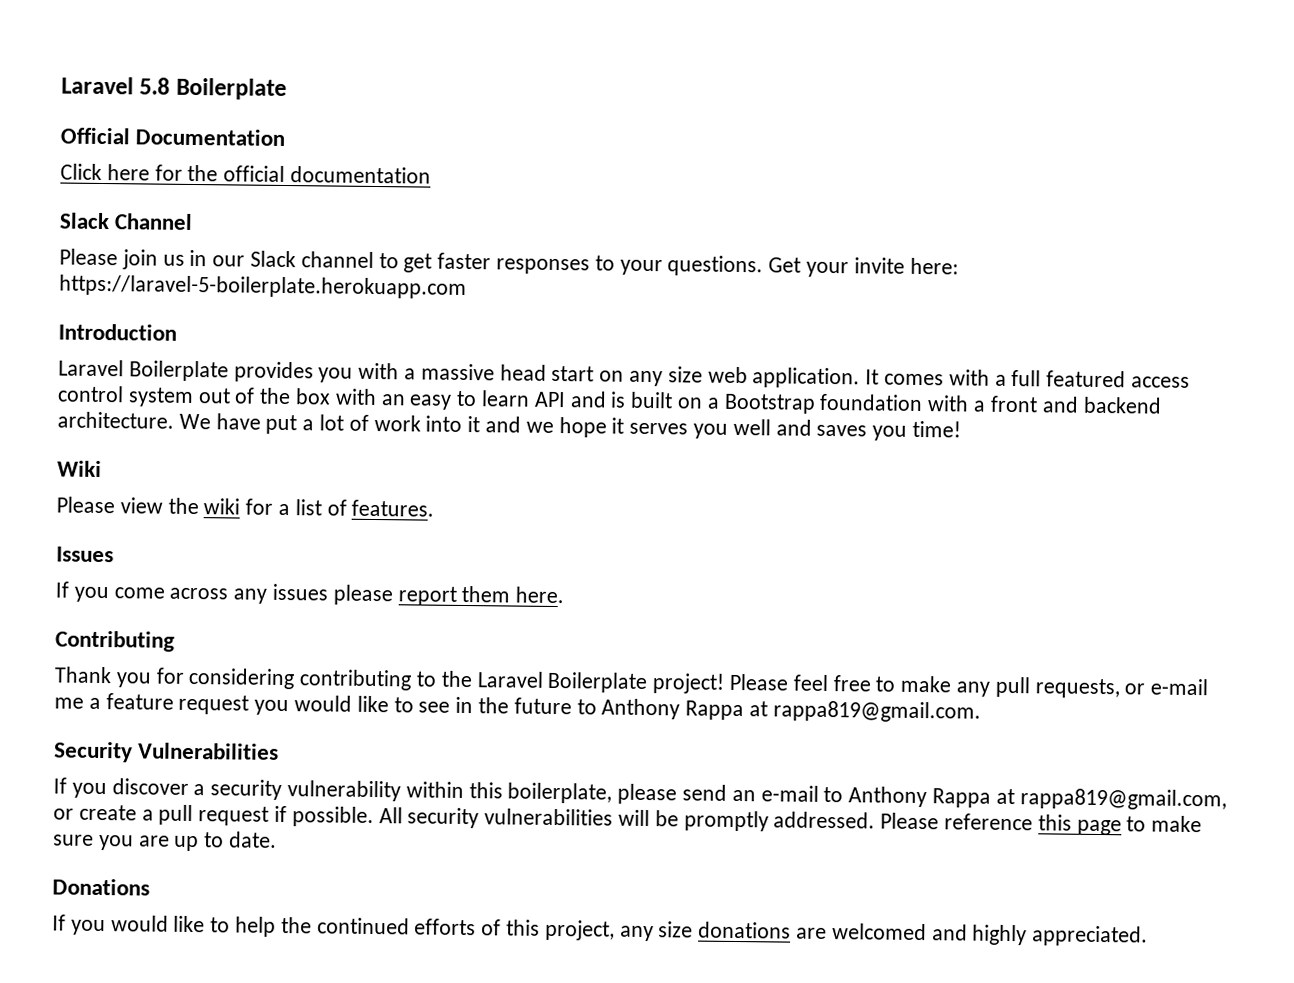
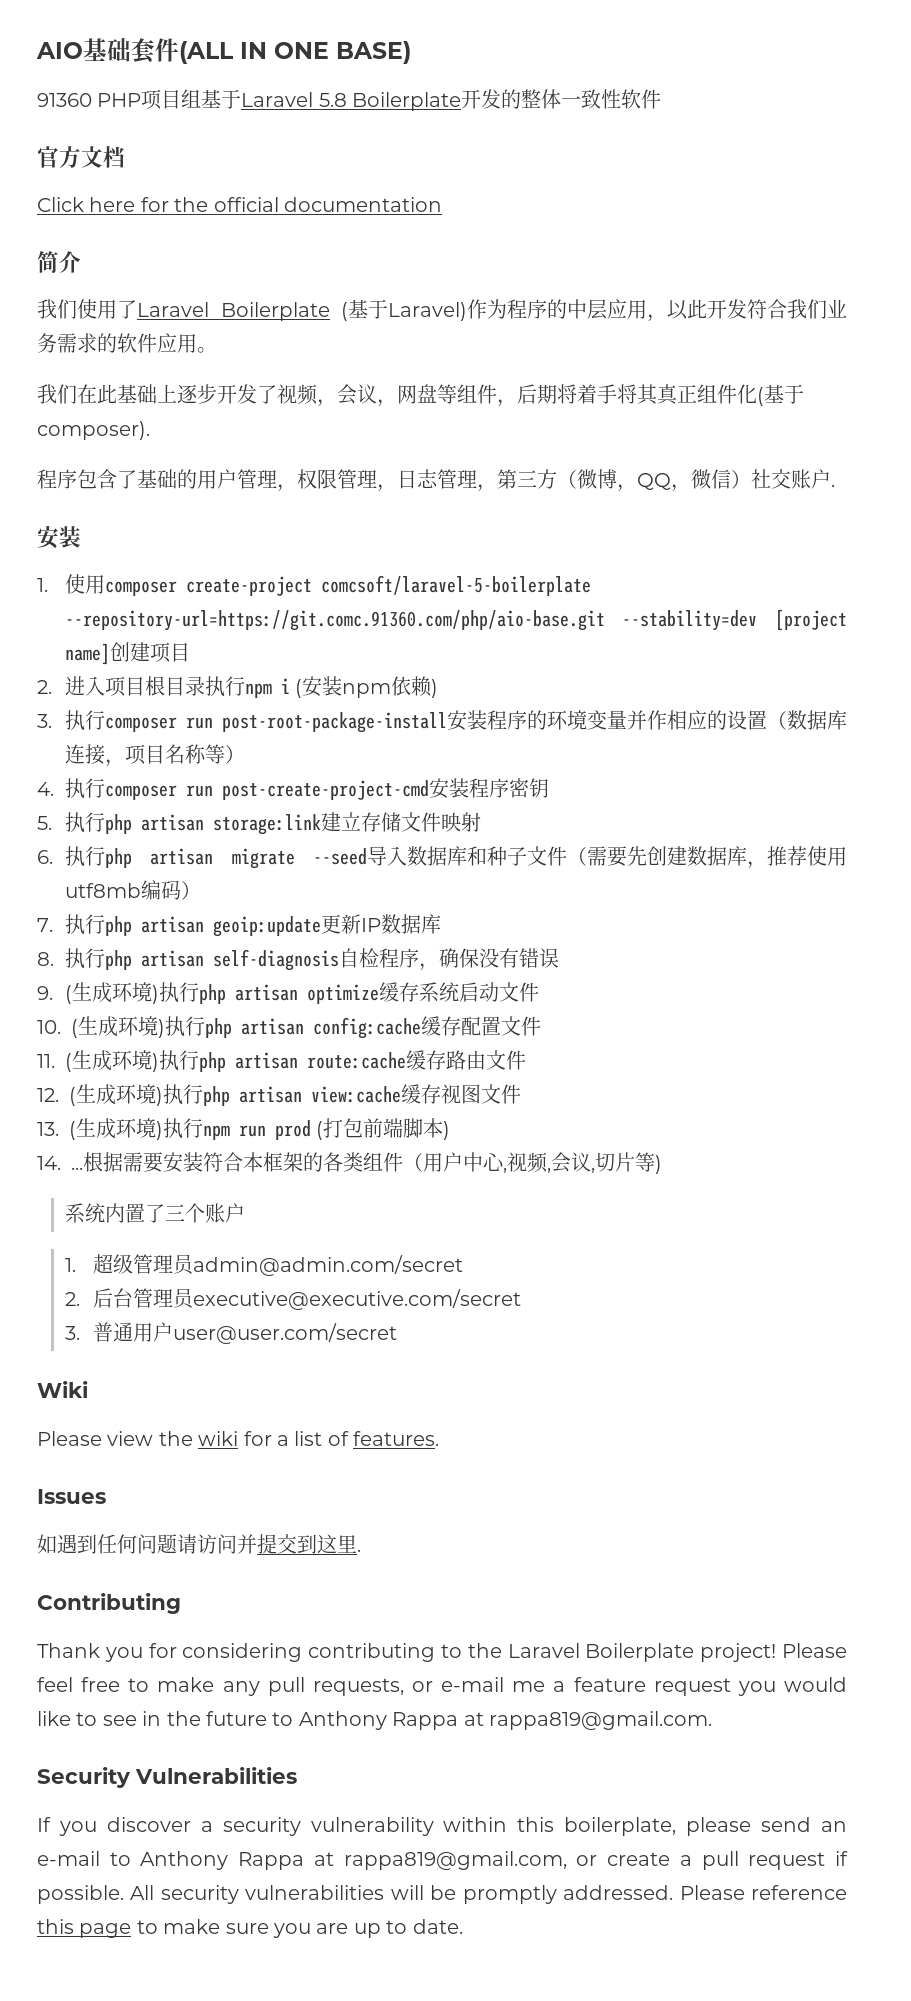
[61,76,287,101] [60,127,286,147] Laravel 5.8 Boilerplate // Official Documentation -> [36,38,411,64] [37,89,662,111] [37,146,125,168] AIO基础套件(ALL IN ONE BASE) // 91360 PHP项目组基于Laravel 5.8 Boilerplate开发的整体一致性软件 // 官方文档
[59,212,194,230] [59,248,959,278] [59,274,467,299] [58,323,177,341] [58,359,1191,389] [57,385,1162,414] [57,411,962,441] Slack Channel // Please join us in our Slack channel to get faster responses to your questions. Get your invite here: https://laravel-5-boilerplate.herokuapp.com // Introduction // Laravel Boilerplate provides you with a massive head start on any size web application. It comes with a full featured access control system out of the box with an easy to learn API and is built on a Bootstrap foundation with a front and backend architecture. We have put a lot of work into it and we hope it serves you well and saves you time! -> [37,251,81,273] [37,299,847,322] [37,333,217,353] [37,384,804,407] [37,421,150,440] [37,469,835,492] [37,526,81,549] [37,574,591,596] [64,609,847,631] [64,642,190,665] [37,676,439,698] [37,710,847,733] [64,744,245,767] [37,778,549,800] [37,812,481,835] [37,846,847,869] [64,880,201,900] [37,914,441,937] [37,948,559,971] [37,982,539,1004] [37,1016,541,1039] [37,1050,526,1072] [37,1084,521,1106] [37,1118,451,1140] [37,1152,662,1174] [64,1203,245,1223] [64,1254,463,1276] [64,1288,521,1310] [64,1322,397,1344] 简介 // 我们使用了Laravel Boilerplate (基于Laravel)作为程序的中层应用，以此开发符合我们业务需求的软件应用。 // 我们在此基础上逐步开发了视频，会议，网盘等组件，后期将着手将其真正组件化(基于composer). // 程序包含了基础的用户管理，权限管理，日志管理，第三方（微博，QQ，微信）社交账户. // 安装 // 1.使用composer create-project comcsoft/laravel-5-boilerplate --repository-url=https://git.comc.91360.com/php/aio-base.git --stability=dev [project name]创建项目 // 2.进入项目根目录执行npm i (安装npm依赖) // 3.执行composer run post-root-package-install安装程序的环境变量并作相应的设置（数据库连接，项目名称等） // 4.执行composer run post-create-project-cmd安装程序密钥 // 5.执行php artisan storage:link建立存储文件映射 // 6.执行php artisan migrate --seed导入数据库和种子文件（需要先创建数据库，推荐使用utf8mb编码） // 7.执行php artisan geoip:update更新IP数据库 // 8.执行php artisan self-diagnosis自检程序，确保没有错误 // 9. (生成环境)执行php artisan optimize缓存系统启动文件 // 10. (生成环境)执行php artisan config:cache缓存配置文件 // 11. (生成环境)执行php artisan route:cache缓存路由文件 // 12. (生成环境)执行php artisan view:cache缓存视图文件 // 13. (生成环境)执行npm run prod (打包前端脚本) // 14. ...根据需要安装符合本框架的各类组件（用户中心,视频,会议,切片等) // 系统内置了三个账户 // 1.超级管理员admin@admin.com/secret // 2.后台管理员executive@executive.com/secret // 3.普通用户user@user.com/secret
[55,581,565,606] If you come across any issues please report them here. -> [37,1534,361,1554] 如遇到任何问题请访问并提交到这里.
[52,878,150,896] [52,914,1149,947] // Donations // If you would like to help the continued efforts of this project, any size donations are welcomed and highly appreciated. -> (463, 1926) none

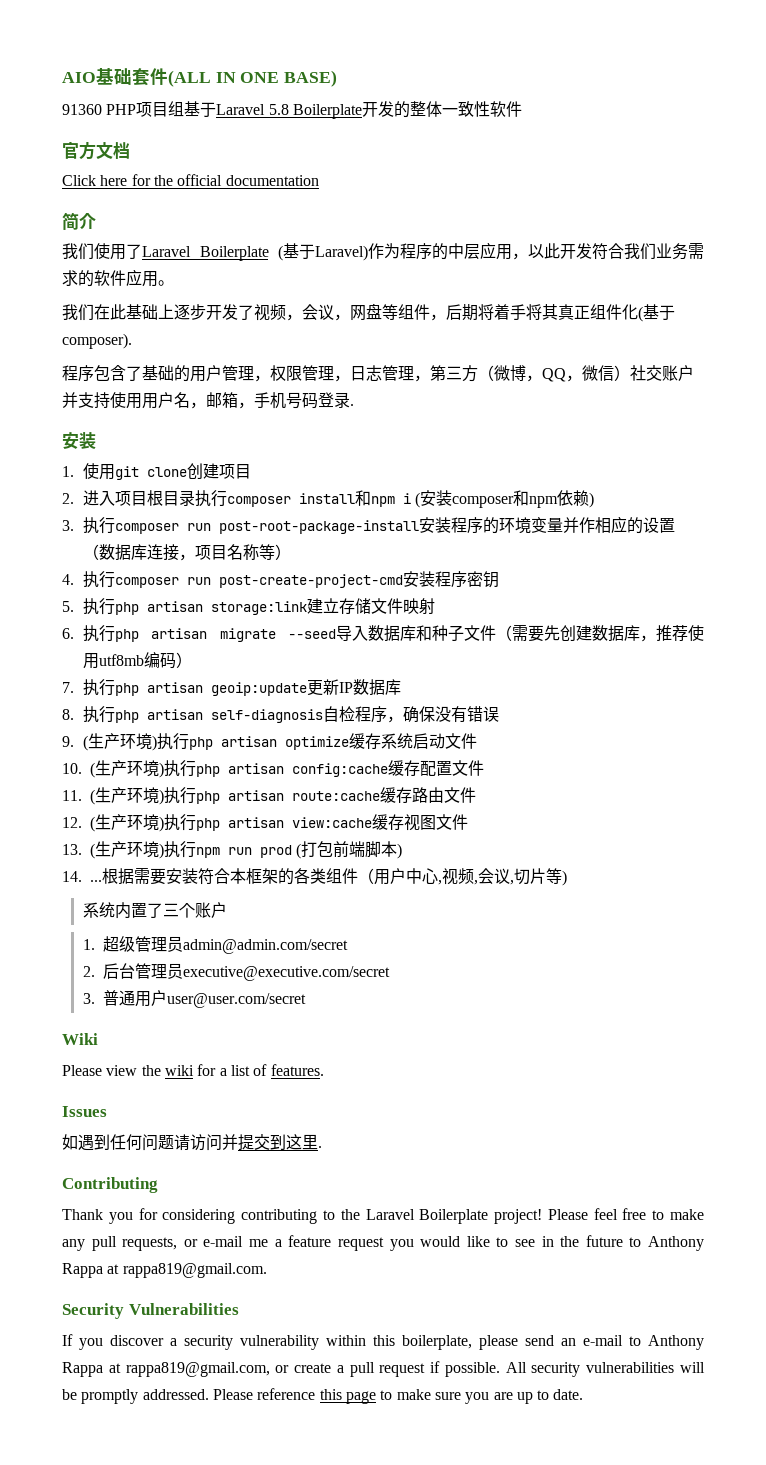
[831,484,835,487] [37,526,81,549] [37,574,591,596] [64,609,847,631] [64,643,110,665] . // 安装 // 1.使用composer create-project comcsoft/laravel-5-boilerplate --repository-url=https://git.comc.91360.com/php/aio-base.git --stability=dev [project name] -> [62,392,354,409] [62,432,96,449] [62,463,187,480] 并支持使用用户名，邮箱，手机号码登录. // 安装 // 1.使用git clone
(245, 686) none -> [226,490,371,507] composer install和
(343, 686) none -> [451,490,529,508] composer和
[91,982,112,1003] 成 -> [103,733,120,749] 产
[98,1016,118,1037] 成 -> [111,760,127,776] 产
[92,1050,112,1071] 成 -> [111,787,127,803] 产
[96,1084,116,1105] 成 -> [111,814,127,830] 产
[96,1118,116,1139] 成 -> [111,841,127,857] 产

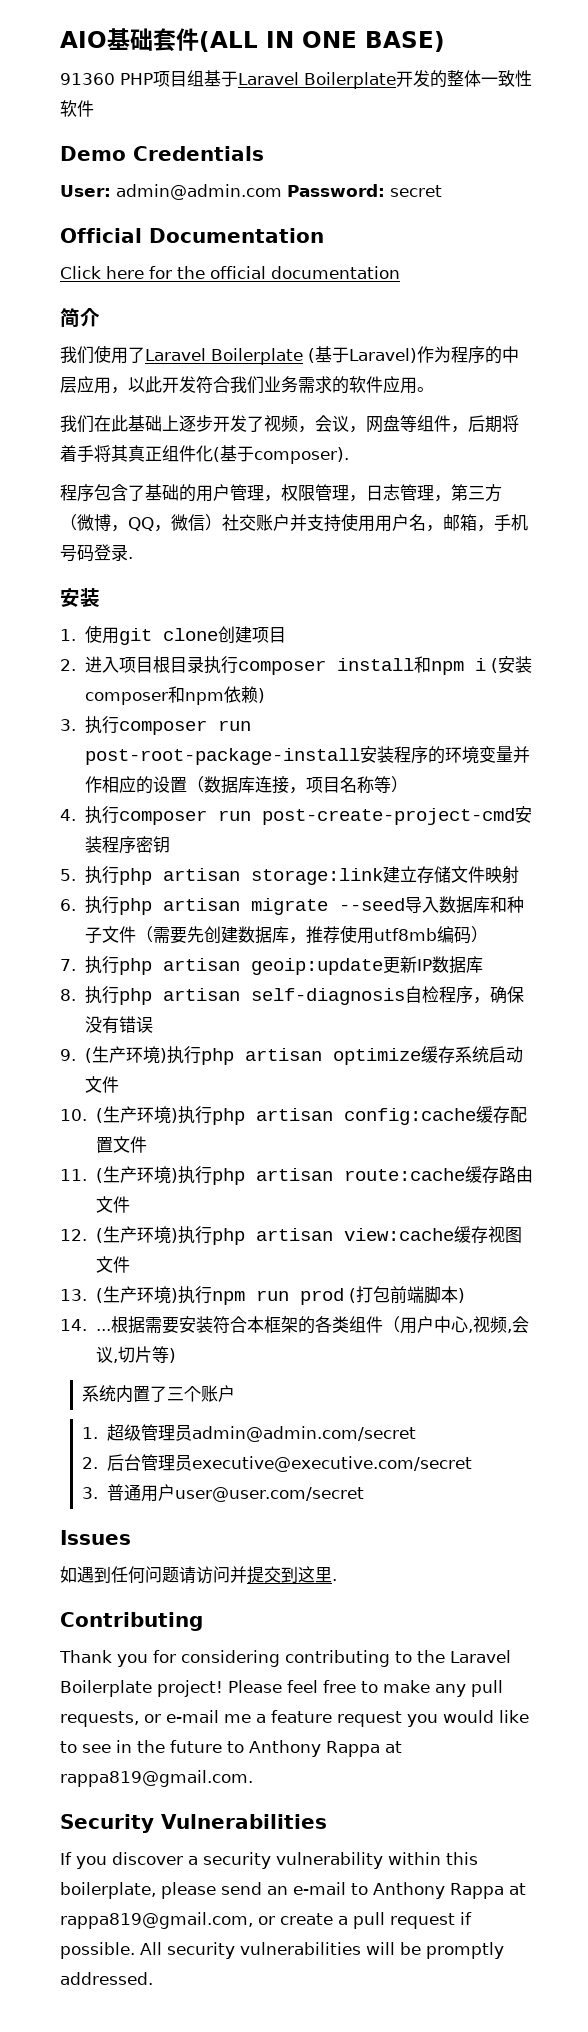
[268,104,289,115] 5.8 -> (299, 78) none
[62,141,130,160] 官方文档 -> [60,146,264,161] [60,184,442,200] [60,228,324,243] Demo Credentials // User: admin@admin.com Password: secret // Official Documentation
[62,1033,98,1045] [62,1064,324,1076] // Wiki // Please view the wiki for a list of features. -> (365, 1494) none
[212,1388,584,1404] Please reference this page to make sure you are up to date. -> (153, 1978) none

